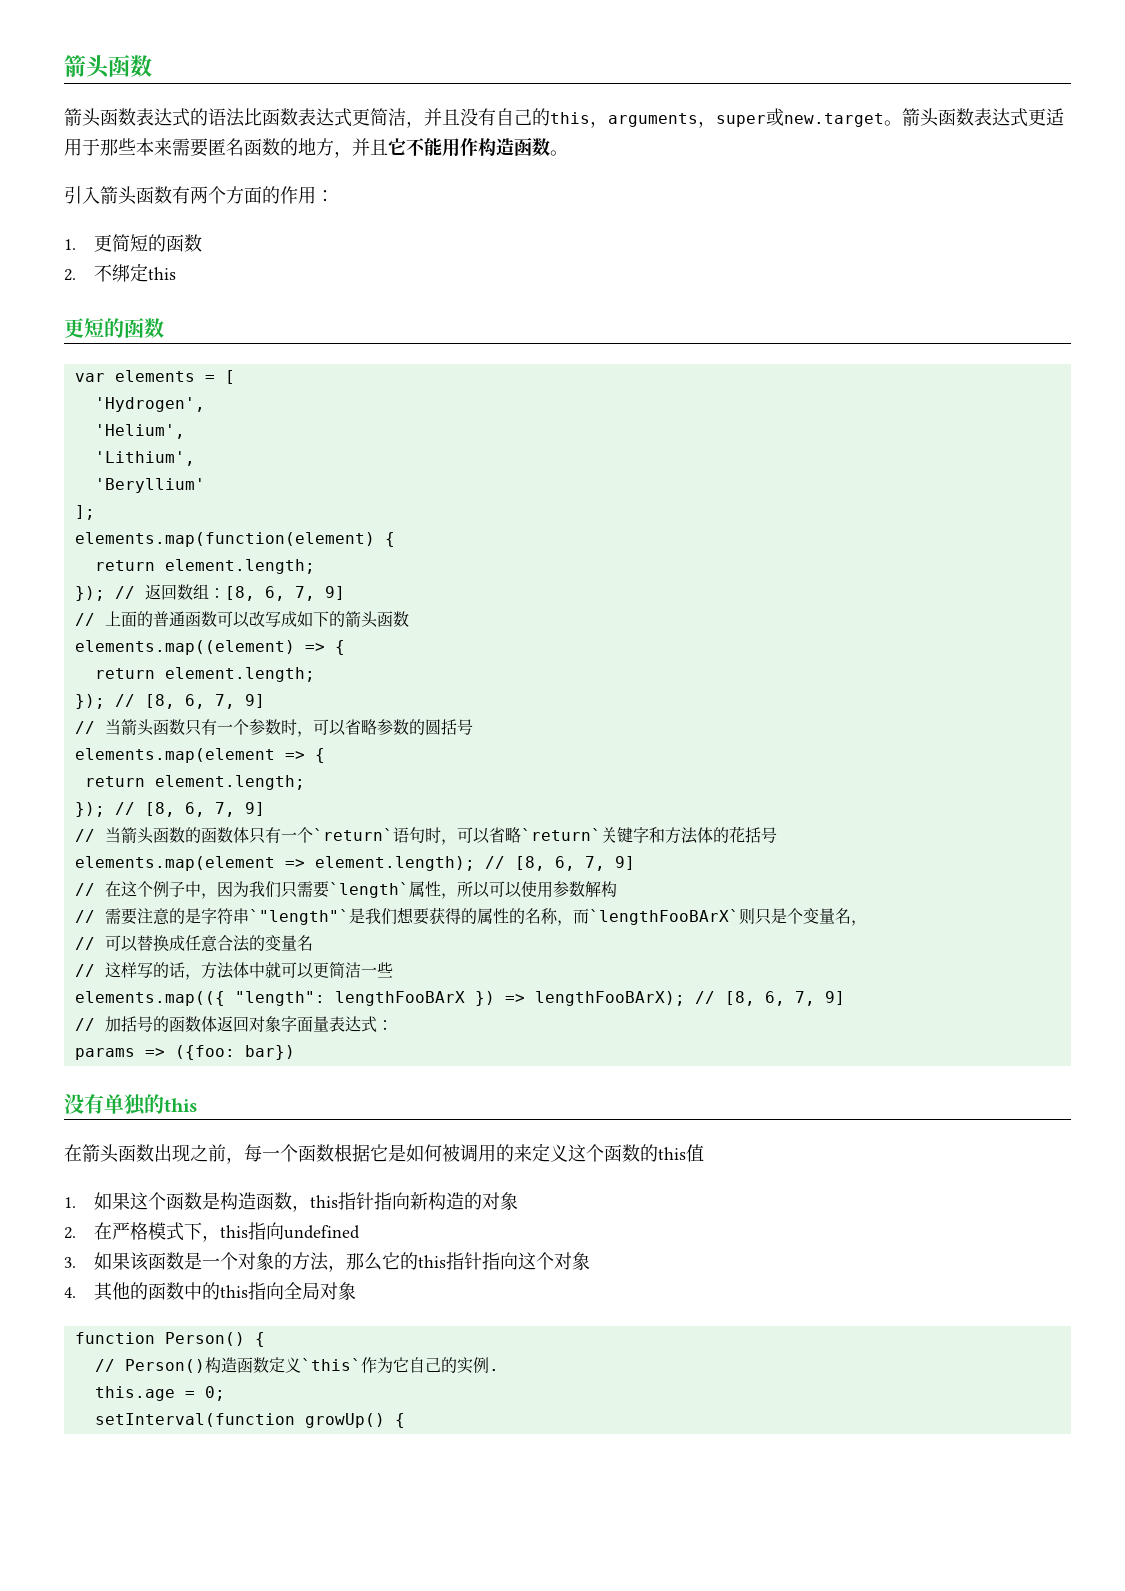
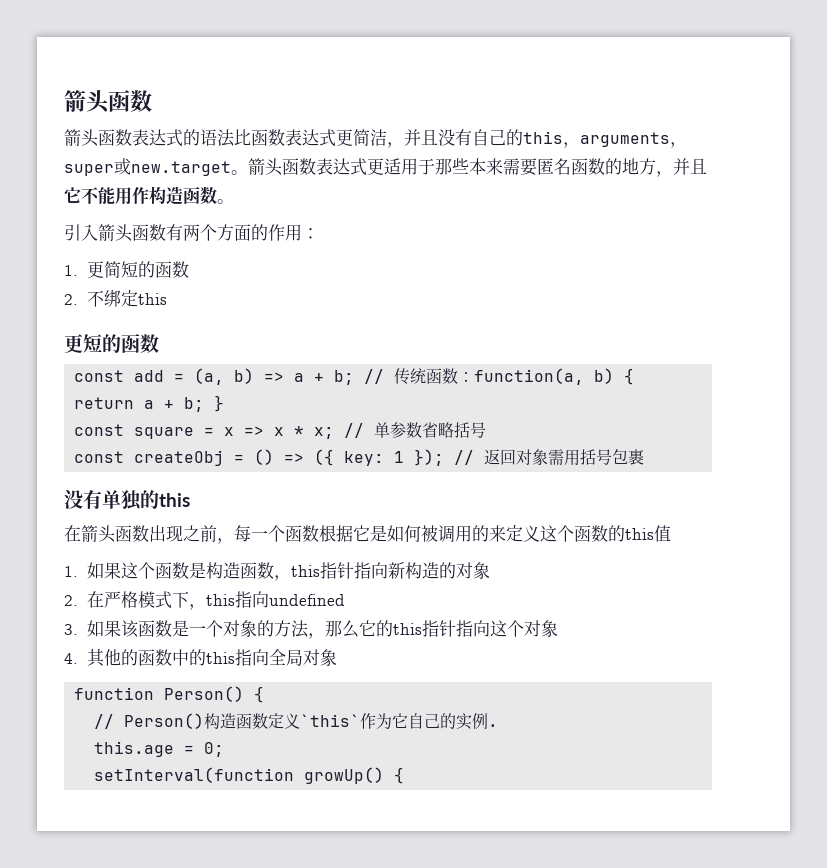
[74,370,235,384] [94,397,205,412] [94,424,185,439] [94,451,195,466] [94,478,205,493] [74,505,95,520] [74,532,395,547] [94,559,315,574] [74,584,345,601] [74,611,409,628] [74,640,345,655] [94,667,315,682] [74,694,265,709] [74,719,473,737] [74,748,325,763] [84,775,305,790] [74,802,265,817] [74,826,777,845] [74,856,635,871] [74,881,617,899] [74,907,867,926] [74,935,313,952] [74,962,393,980] [74,991,845,1006] [74,1016,393,1032] [74,1045,295,1060] var elements = [ // 'Hydrogen', // 'Helium', // 'Lithium', // 'Beryllium' // ]; // elements.map(function(element) { // return element.length; // }); // 返回数组：[8, 6, 7, 9] // // 上面的普通函数可以改写成如下的箭头函数 // elements.map((element) => { // return element.length; // }); // [8, 6, 7, 9] // // 当箭头函数只有一个参数时，可以省略参数的圆括号 // elements.map(element => { // return element.length; // }); // [8, 6, 7, 9] // // 当箭头函数的函数体只有一个`return`语句时，可以省略`return`关键字和方法体的花括号 // elements.map(element => element.length); // [8, 6, 7, 9] // // 在这个例子中，因为我们只需要`length`属性，所以可以使用参数解构 // // 需要注意的是字符串`"length"`是我们想要获得的属性的名称，而`lengthFooBArX`则只是个变量名， // // 可以替换成任意合法的变量名 // // 这样写的话，方法体中就可以更简洁一些 // elements.map(({ "length": lengthFooBArX }) => lengthFooBArX); // [8, 6, 7, 9] // // 加括号的函数体返回对象字面量表达式： // params => ({foo: bar}) -> [74,368,635,385] [74,395,225,412] [74,422,487,439] [74,449,646,466] const add = (a, b) => a + b; // 传统函数：function(a, b) { return a + b; } // const square = x => x * x; // 单参数省略括号 // const createObj = () => ({ key: 1 }); // 返回对象需用括号包裹

